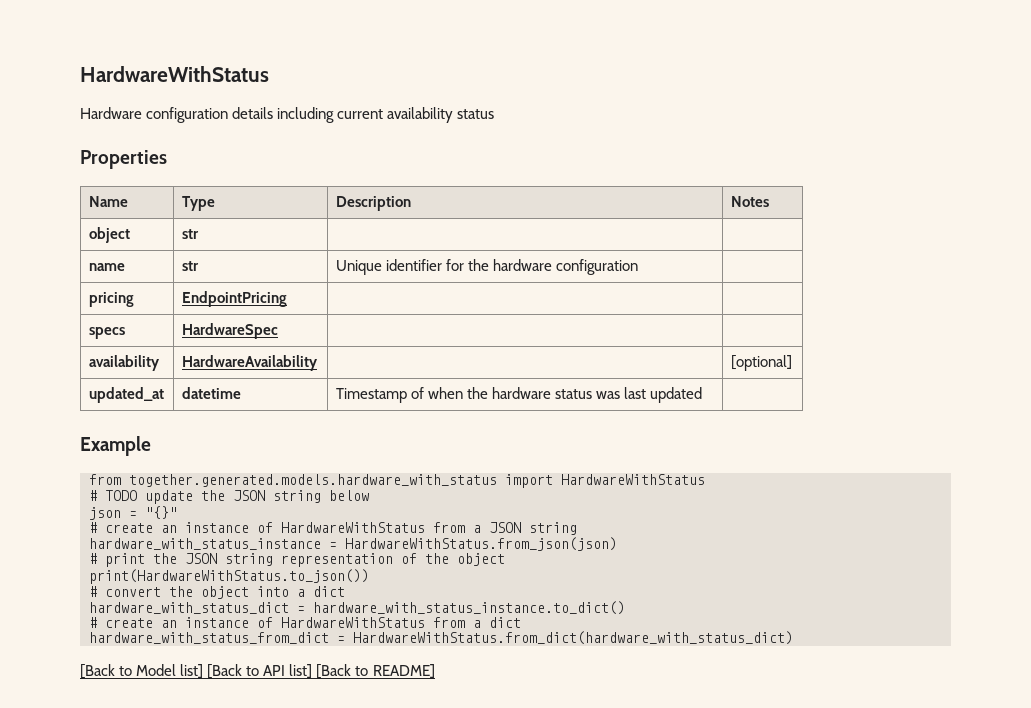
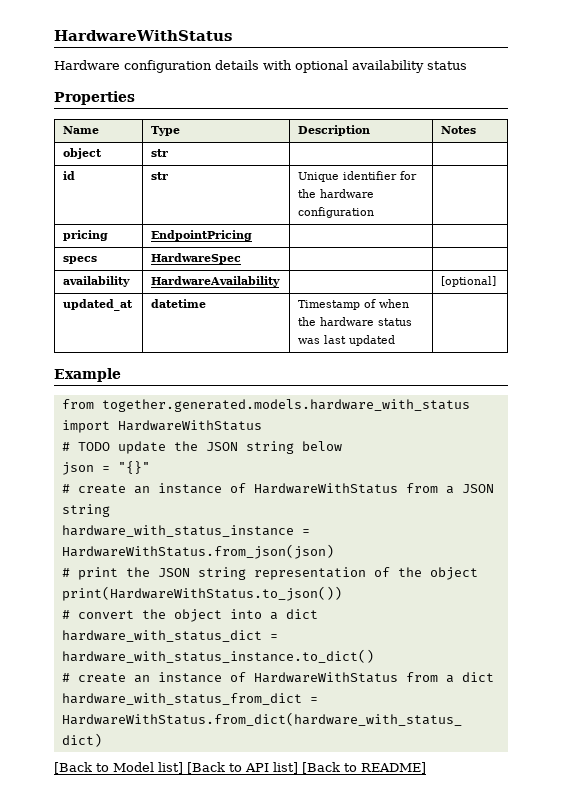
[277,107,384,123] including current -> [263,60,348,73] with optional
[88,263,125,271] name -> [63,171,76,180] id

